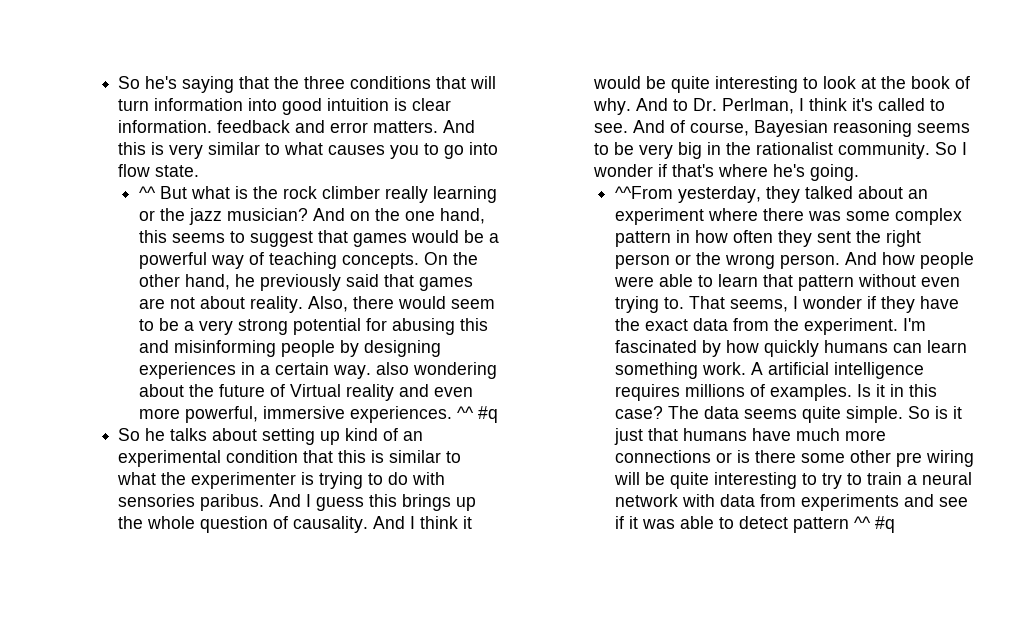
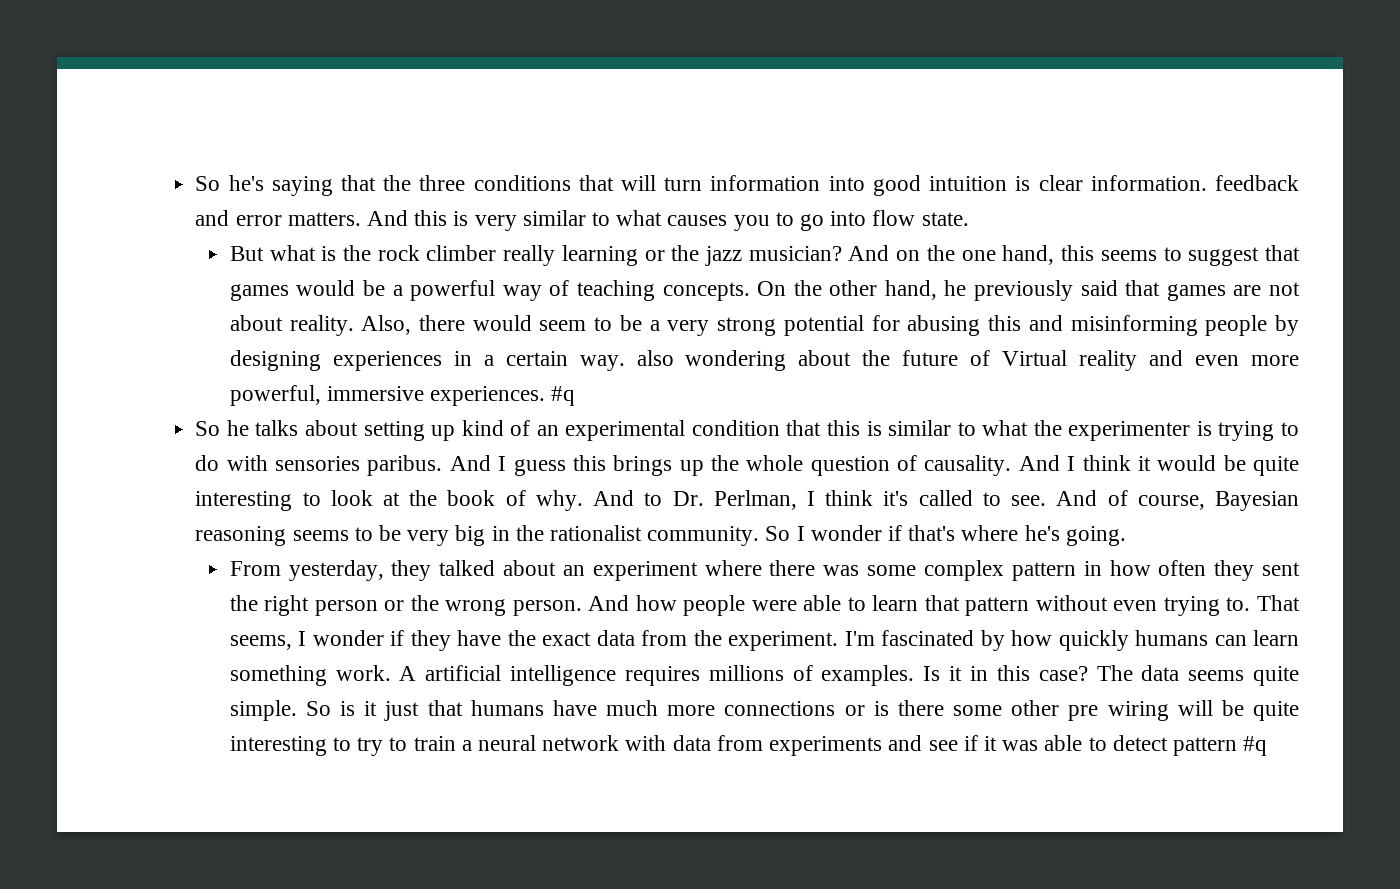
[138,186,156,199] ^^ -> (969, 219) none
[456,406,474,419] ^^ -> (546, 396) none
[614,186,673,199] ^^From -> [229,561,281,576] From
[853,516,871,529] ^^ -> (1238, 746) none

